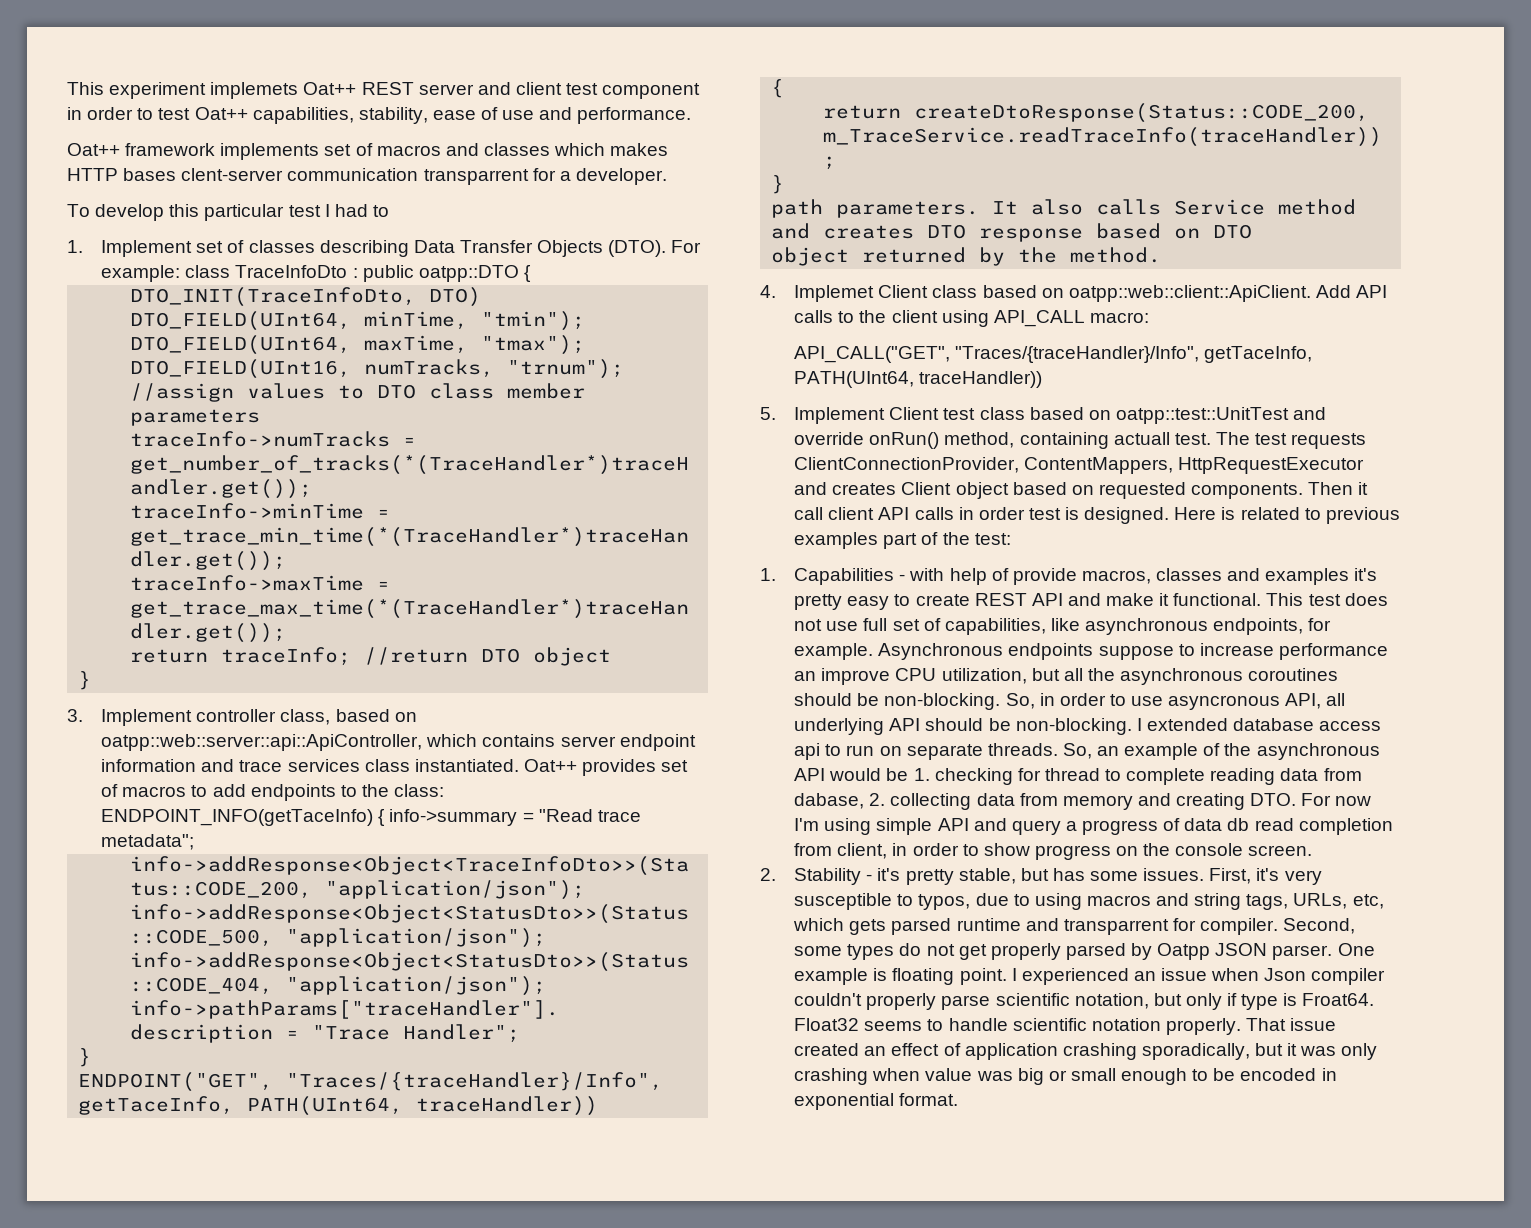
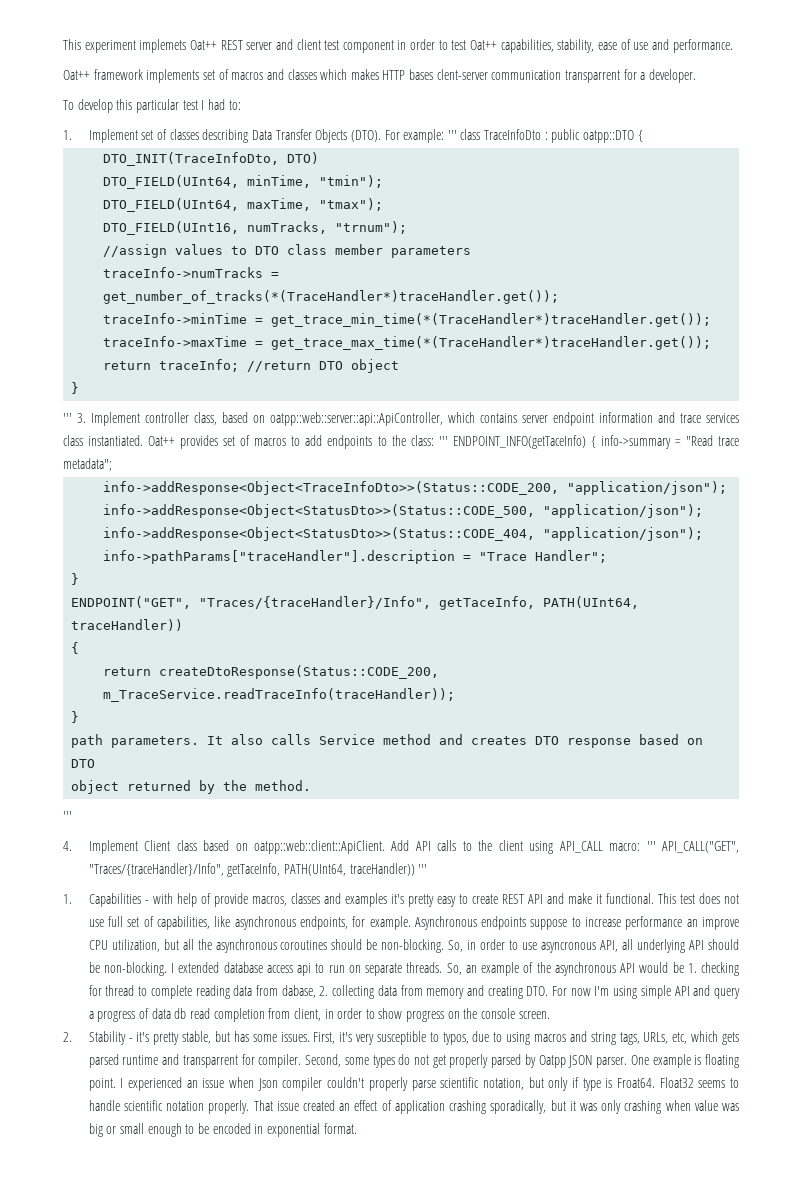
[372,205,389,217] to -> [228,100,241,110] to:
(181, 273) none -> [447,130,457,140] '''
(92, 680) none -> [63,413,72,423] '''
(445, 790) none -> [438,436,448,446] '''
(1162, 255) none -> [63,811,72,821] // '''
[794,285,875,302] Implemet -> [88,840,138,854] Implement
(1149, 317) // -> [646,841,656,851] '''
[760,407,1327,424] [794,432,1367,449] [794,457,1365,474] [794,482,1369,499] [794,507,1400,524] [794,532,1011,549] // 5. Implement Client test class based on oatpp::test::UnitTest and override onRun() method, containing actuall test. The test requests ClientConnectionProvider, ContentMappers, HttpRequestExecutor and creates Client object based on requested components. Then it call client API calls in order test is designed. Here is related to previous examples part of the test: -> [418,864,428,874] '''

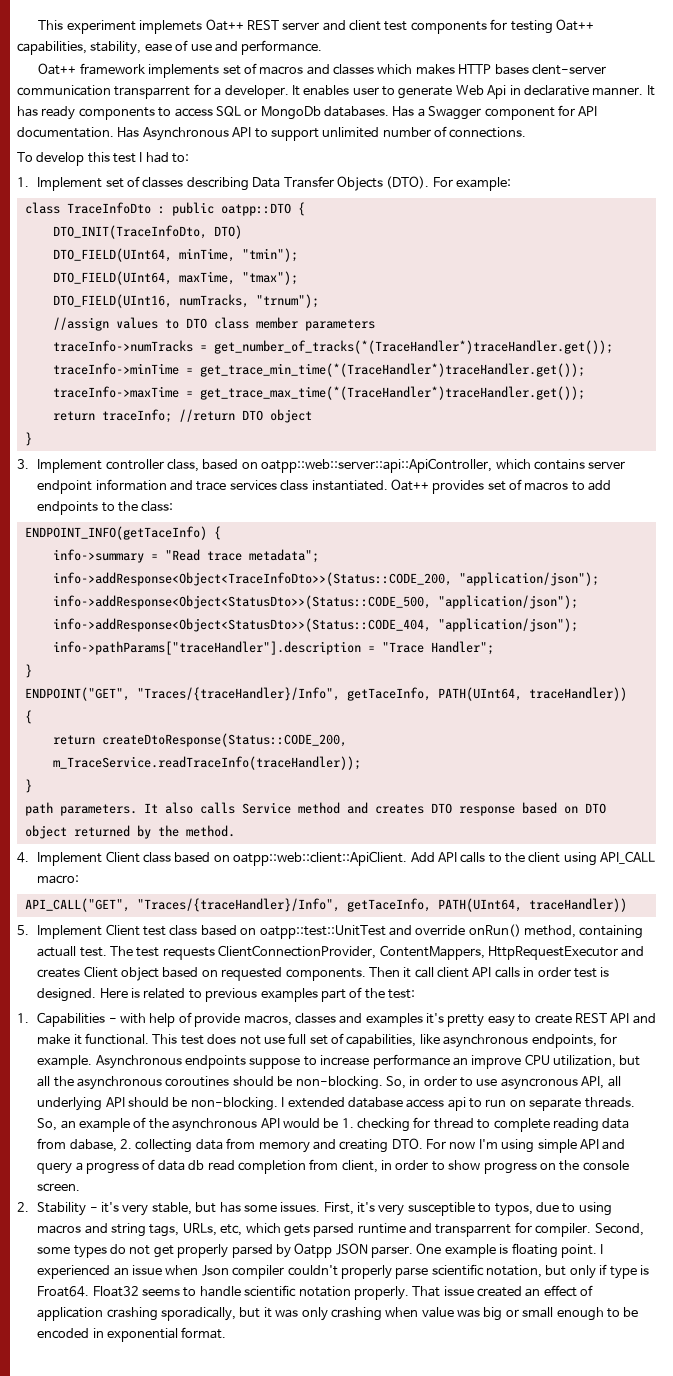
[342,39,467,53] component in order to test -> [410,19,553,34] components for testing
(696, 76) none -> [291,85,655,99] [17,105,598,120] [17,126,527,141] It enables user to generate Web Api in declarative manner. It has ready components to access SQL or MongoDb databases. Has a Swagger component for API documentation. Has Asynchronous API to support unlimited number of connections.
[135,99,179,113] particular -> (110, 157) none
[447,130,457,140] ''' -> (512, 184) //
[63,413,72,423] ''' -> (32, 439) none
[438,436,448,446] ''' -> (174, 506) //
(596, 442) none -> (221, 533) //
[63,811,72,821] // ''' -> (235, 831) none
[646,841,656,851] ''' -> (80, 879) //
[418,864,428,874] ''' -> [17,924,644,939] [37,945,645,960] [37,966,610,981] [37,987,416,1002] // 5. Implement Client test class based on oatpp::test::UnitTest and override onRun() method, containing actuall test. The test requests ClientConnectionProvider, ContentMappers, HttpRequestExecutor and creates Client object based on requested components. Then it call client API calls in order test is designed. Here is related to previous examples part of the test:
[153,1032,180,1045] pretty -> [122,1204,149,1216] very

